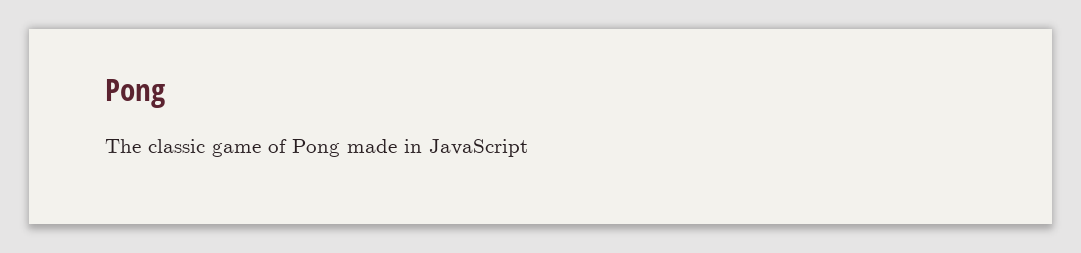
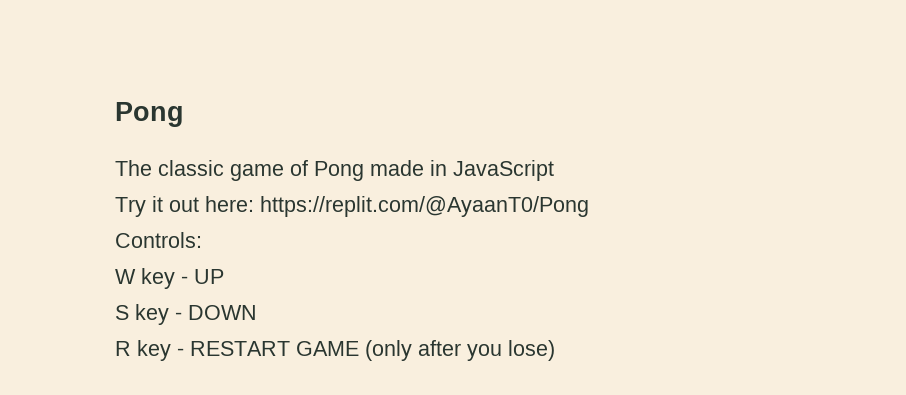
(528, 148) none -> [115,196,589,217] [115,232,202,248] [115,268,224,289] [115,304,257,325] [115,340,555,361] // Try it out here: https://replit.com/@AyaanT0/Pong // Controls: // W key - UP // S key - DOWN // R key - RESTART GAME (only after you lose)

